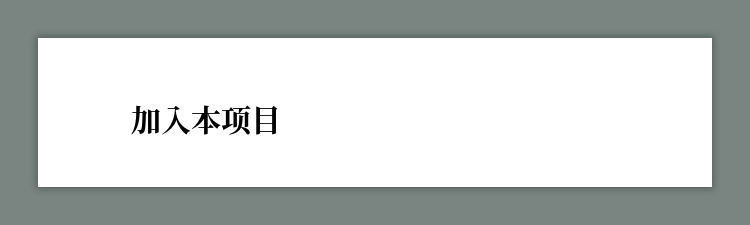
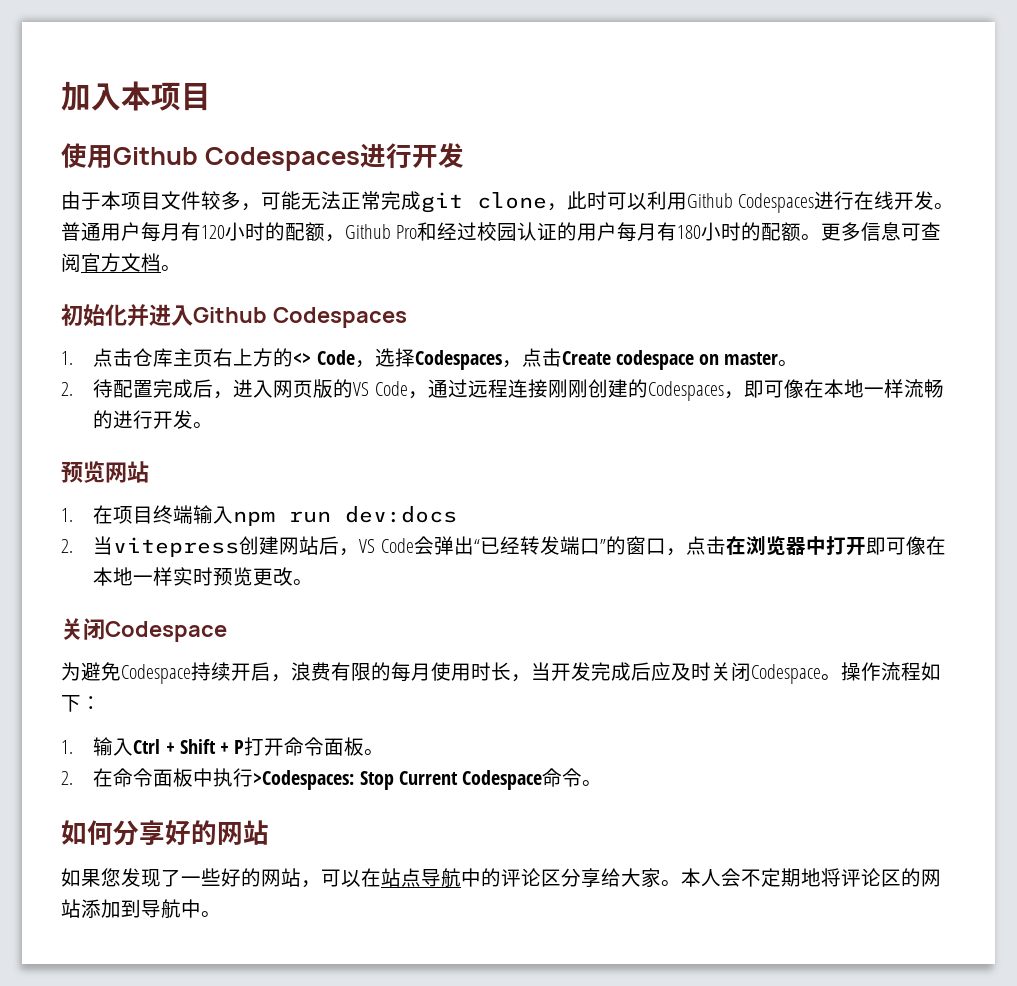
(281, 120) none -> [61,143,464,171] [61,191,955,213] [61,222,942,242] [61,253,181,272] [61,304,407,328] [61,348,799,370] [61,379,944,401] [93,410,214,429] [61,461,149,483] [61,505,458,526] [61,536,946,557] [93,567,314,586] [61,618,227,642] [61,662,941,684] [61,695,101,712] [61,737,385,756] [61,768,603,790] [61,820,269,846] [61,868,941,888] [61,899,221,918] // 使用Github Codespaces进行开发 // 由于本项目文件较多，可能无法正常完成git clone，此时可以利用Github Codespaces进行在线开发。普通用户每月有120小时的配额，Github Pro和经过校园认证的用户每月有180小时的配额。更多信息可查阅官方文档。 // 初始化并进入Github Codespaces // 1.点击仓库主页右上方的<> Code，选择Codespaces，点击Create codespace on master。 // 2.待配置完成后，进入网页版的VS Code，通过远程连接刚刚创建的Codespaces，即可像在本地一样流畅的进行开发。 // 预览网站 // 1.在项目终端输入npm run dev:docs // 2.当vitepress创建网站后，VS Code会弹出“已经转发端口”的窗口，点击在浏览器中打开即可像在本地一样实时预览更改。 // 关闭Codespace // 为避免Codespace持续开启，浪费有限的每月使用时长，当开发完成后应及时关闭Codespace。操作流程如下： // 1.输入Ctrl + Shift + P打开命令面板。 // 2.在命令面板中执行>Codespaces: Stop Current Codespace命令。 // 如何分享好的网站 // 如果您发现了一些好的网站，可以在站点导航中的评论区分享给大家。本人会不定期地将评论区的网站添加到导航中。

